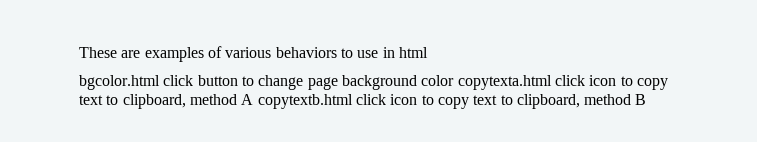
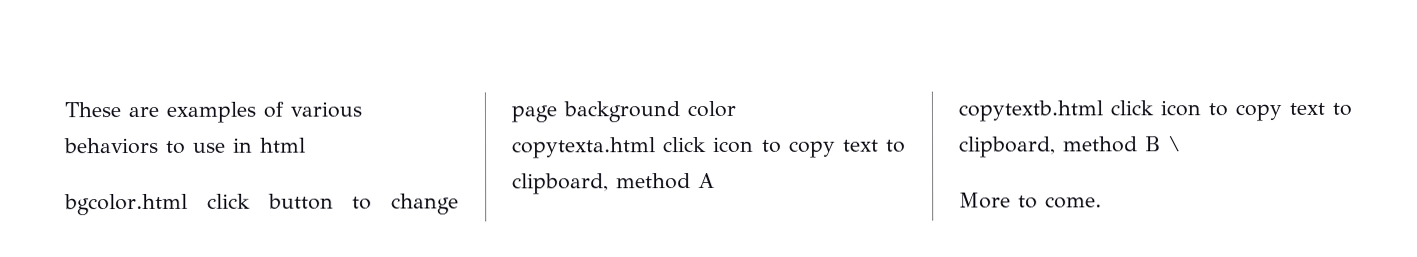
(455, 80) none -> (736, 109) //
(254, 99) none -> (715, 180) //
(647, 99) none -> [1168,136,1182,152] [959,192,1102,209] \ // More to come.

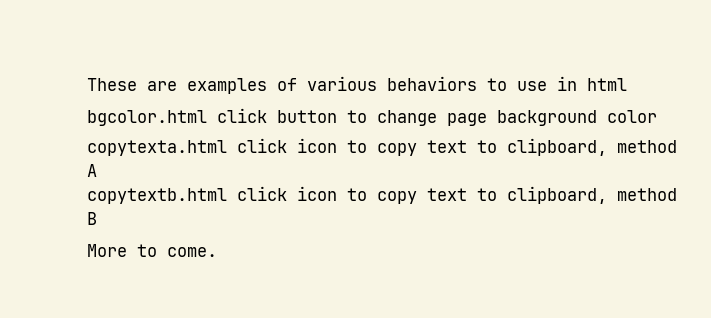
[1168,136,1182,152] \ -> (97, 218) none

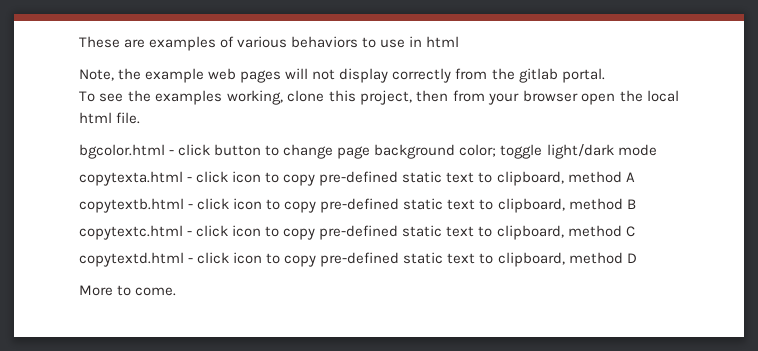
(627, 84) none -> [79,68,605,83] [79,90,680,105] [79,112,141,124] // Note, the example web pages will not display correctly from the gitlab portal. // To see the examples working, clone this project, then from your browser open the local html file.
(207, 118) none -> [169,150,175,155] -
[607,110,657,123] color -> [459,144,657,159] color; toggle light/dark mode
[237,138,417,156] click icon to copy -> [187,171,443,186] - click icon to copy pre-defined static
[237,186,417,204] click icon to copy -> [188,198,444,213] - click icon to copy pre-defined static
(97, 218) none -> [79,225,635,240] [79,252,637,267] // copytextc.html - click icon to copy pre-defined static text to clipboard, method C // copytextd.html - click icon to copy pre-defined static text to clipboard, method D

